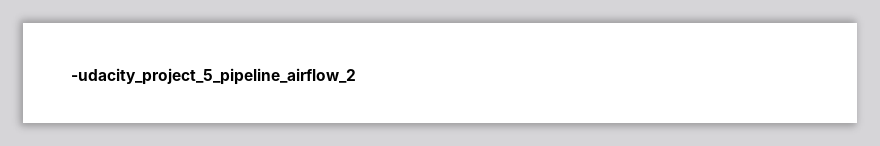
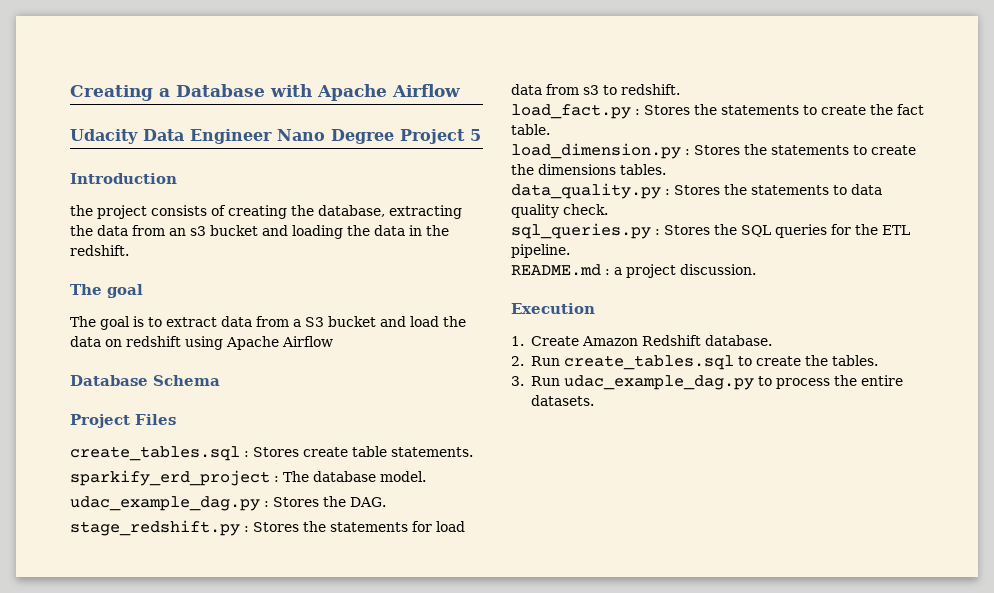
[71,68,356,85] -udacity_project_5_pipeline_airflow_2 -> [70,84,460,101] [70,129,481,144] [70,173,177,184] [70,205,462,219] [70,225,449,239] [70,245,129,256] [70,284,143,298] [70,316,466,330] [70,336,333,350] [70,375,220,386] [70,414,176,428] [70,446,473,461] [70,470,426,486] [70,496,386,511] [70,520,465,536] [511,84,680,95] [511,104,924,119] [511,124,550,135] [511,143,916,159] [511,164,666,175] [511,183,882,199] [511,204,608,218] [511,223,910,239] [511,244,570,258] [511,264,756,278] [511,303,595,314] [511,335,772,346] [511,355,878,370] [511,375,903,390] [530,395,594,406] Creating a Database with Apache Airflow // Udacity Data Engineer Nano Degree Project 5 // Introduction // the project consists of creating the database, extracting the data from an s3 bucket and loading the data in the redshift. // The goal // The goal is to extract data from a S3 bucket and load the data on redshift using Apache Airflow // Database Schema // Project Files // create_tables.sql : Stores create table statements. // sparkify_erd_project : The database model. // udac_example_dag.py : Stores the DAG. // stage_redshift.py : Stores the statements for load data from s3 to redshift. // load_fact.py : Stores the statements to create the fact table. // load_dimension.py : Stores the statements to create the dimensions tables. // data_quality.py : Stores the statements to data quality check. // sql_queries.py : Stores the SQL queries for the ETL pipeline. // README.md : a project discussion. // Execution // 1. Create Amazon Redshift database. // 2. Run create_tables.sql to create the tables. // 3. Run udac_example_dag.py to process the entire datasets.

